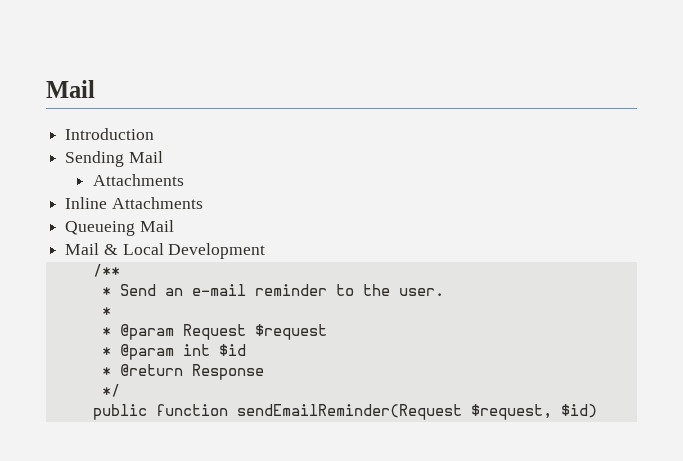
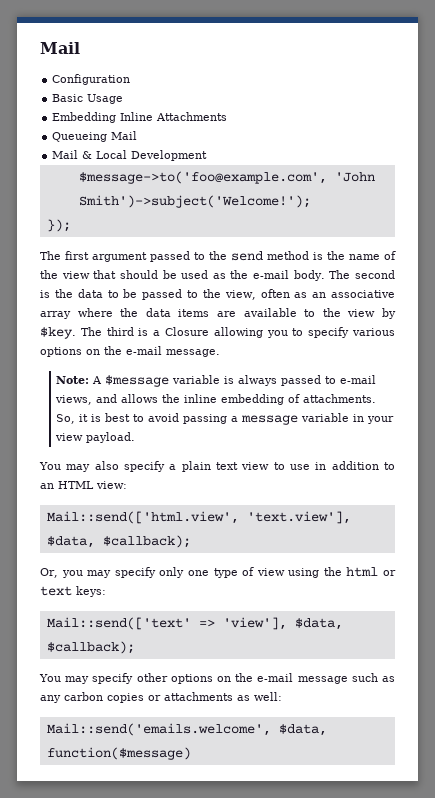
[46,80,95,98] [65,128,155,140] [65,151,163,167] [92,174,184,186] Mail // Introduction // Sending Mail // Attachments // -> [40,42,80,54] [52,74,131,85] [52,94,124,104] [52,112,117,123] Mail // Configuration // Basic Usage // Embedding
[92,264,120,277] [101,284,444,296] [101,307,111,316] [101,324,327,340] [101,344,246,360] [101,364,264,380] [101,384,120,397] [92,404,597,420] /** // * Send an e-mail reminder to the user. // * // * @param Request $request // * @param int $id // * @return Response // */ // public function sendEmailReminder(Request $request, $id) -> [78,171,375,184] [78,195,311,208] [46,219,71,232] [40,251,396,262] [40,270,395,281] [40,289,395,300] [40,308,397,319] [40,327,396,339] [40,346,220,357] [56,375,377,387] [55,394,377,405] [56,413,395,425] [55,432,136,443] [39,461,395,472] [40,481,127,489] [46,511,351,524] [46,535,191,548] [40,567,397,578] [40,586,106,597] [46,617,343,630] [46,641,135,654] [39,673,395,684] [40,692,282,703] [46,723,327,736] [46,747,191,760] $message->to('foo@example.com', 'John Smith')->subject('Welcome!'); // }); // The first argument passed to the send method is the name of the view that should be used as the e-mail body. The second is the data to be passed to the view, often as an associative array where the data items are available to the view by $key. The third is a Closure allowing you to specify various options on the e-mail message. // Note: A $message variable is always passed to e-mail views, and allows the inline embedding of attachments. So, it is best to avoid passing a message variable in your view payload. // You may also specify a plain text view to use in addition to an HTML view: // Mail::send(['html.view', 'text.view'], $data, $callback); // Or, you may specify only one type of view using the html or text keys: // Mail::send(['text' => 'view'], $data, $callback); // You may specify other options on the e-mail message such as any carbon copies or attachments as well: // Mail::send('emails.welcome', $data, function($message)

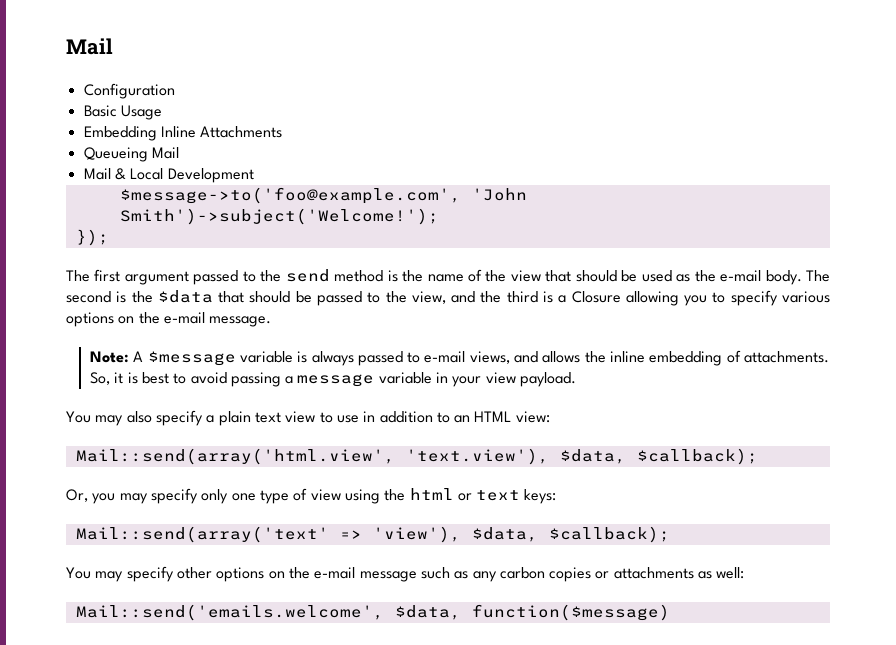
[77,289,119,298] data to -> [157,290,291,303] $data that should
[260,289,395,298] [40,308,397,319] [40,327,102,339] often as an associative array where the data items are available to the view by $key. The -> [451,291,502,303] and the
[46,511,351,524] Mail::send(['html.view', 'text.view'], -> [75,448,549,465] Mail::send(array('html.view', 'text.view'),
[46,617,287,630] Mail::send(['text' => 'view'], -> [75,526,461,543] Mail::send(array('text' => 'view'),

